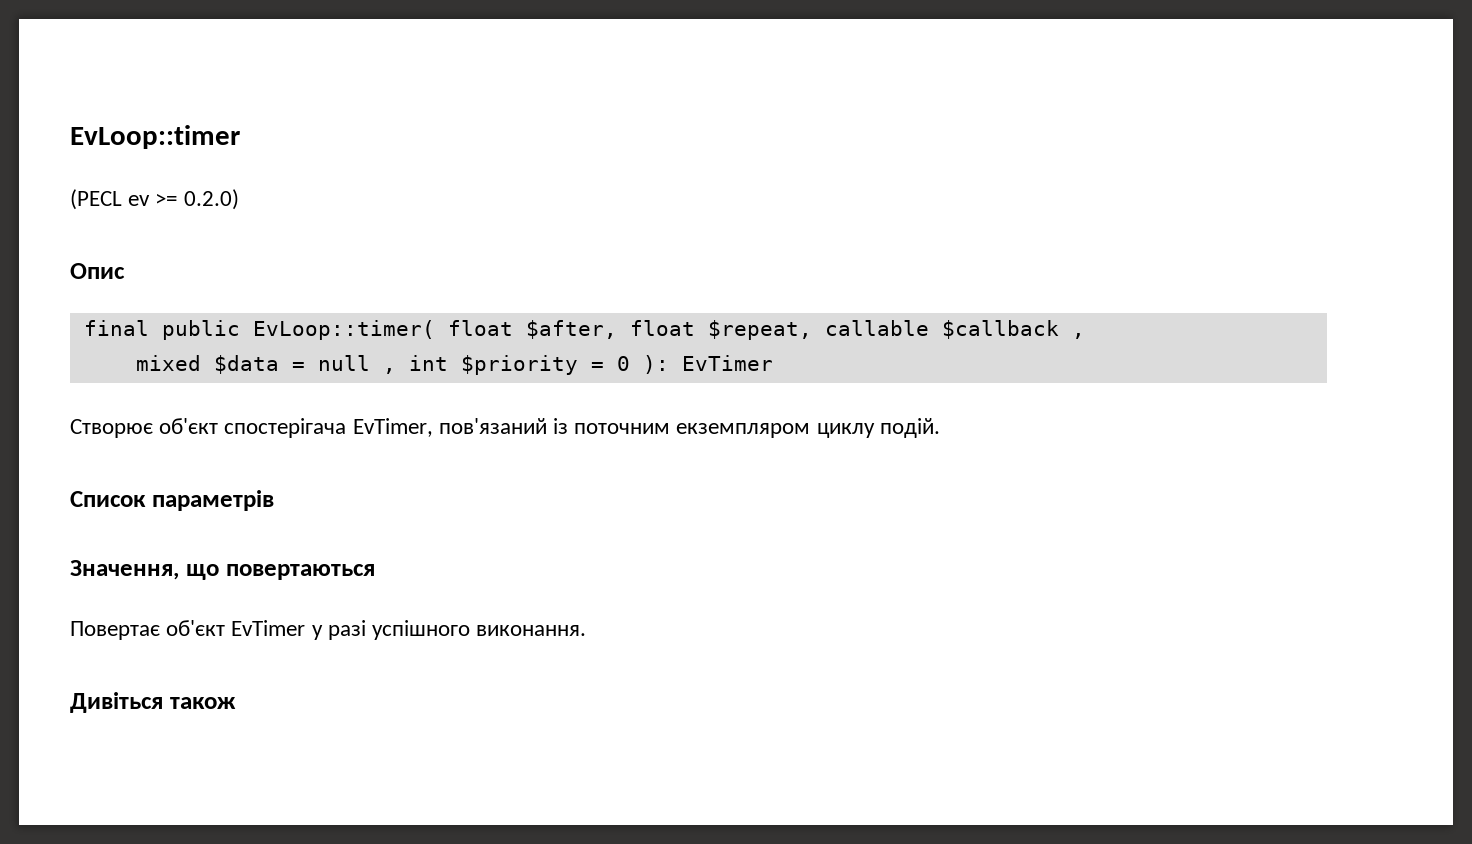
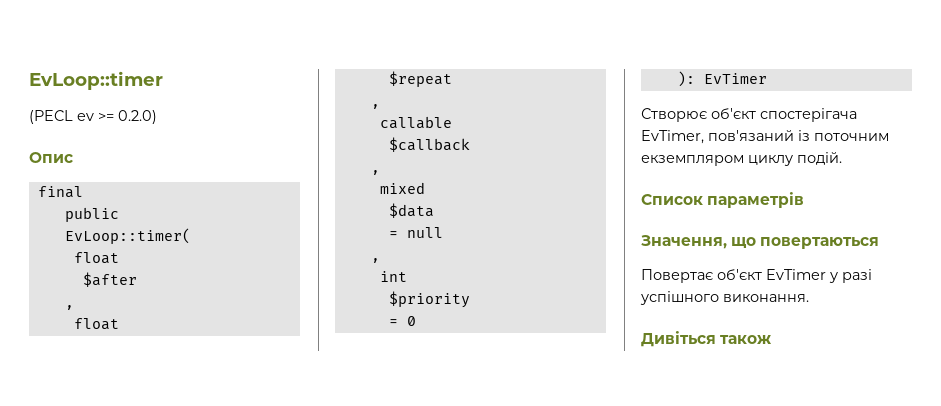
(149, 328) none -> (83, 192) //
(240, 330) none -> (119, 214) //
[447,320,812,340] float $after, float $repeat, -> [73,252,119,264] [82,272,137,287] [64,305,74,310] [73,318,119,330] [388,71,452,87] [370,104,380,109] // float // $after // , // float // $repeat // , //
(929, 328) none -> (452, 122) //
(1059, 329) none -> (470, 144) //
(201, 363) none -> (425, 188) //
(279, 364) none -> (434, 210) //
[382,368,396,374] , -> [370,258,380,263] // , //
(448, 363) none -> (407, 276) //
(578, 365) none -> (470, 299) //
(630, 363) none -> (416, 321) //

